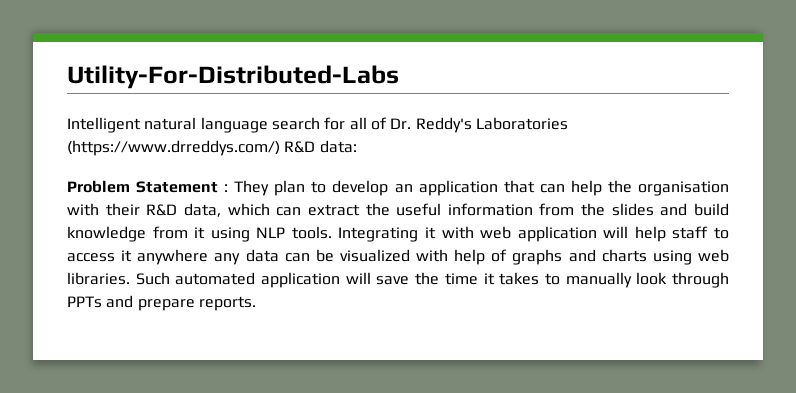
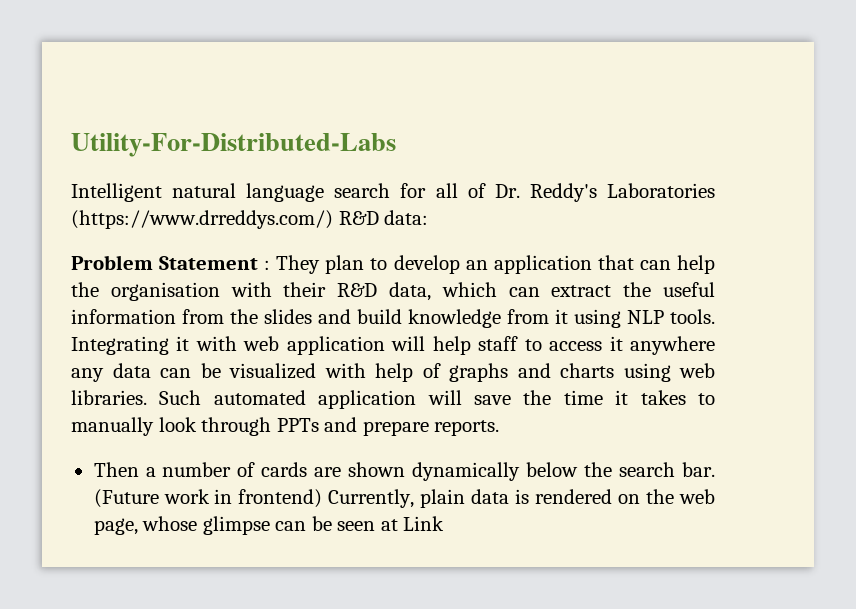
(256, 303) none -> [93,462,716,481] [93,489,716,508] [93,516,445,535] // Then a number of cards are shown dynamically below the search bar. (Future work in frontend) Currently, plain data is rendered on the web page, whose glimpse can be seen at Link

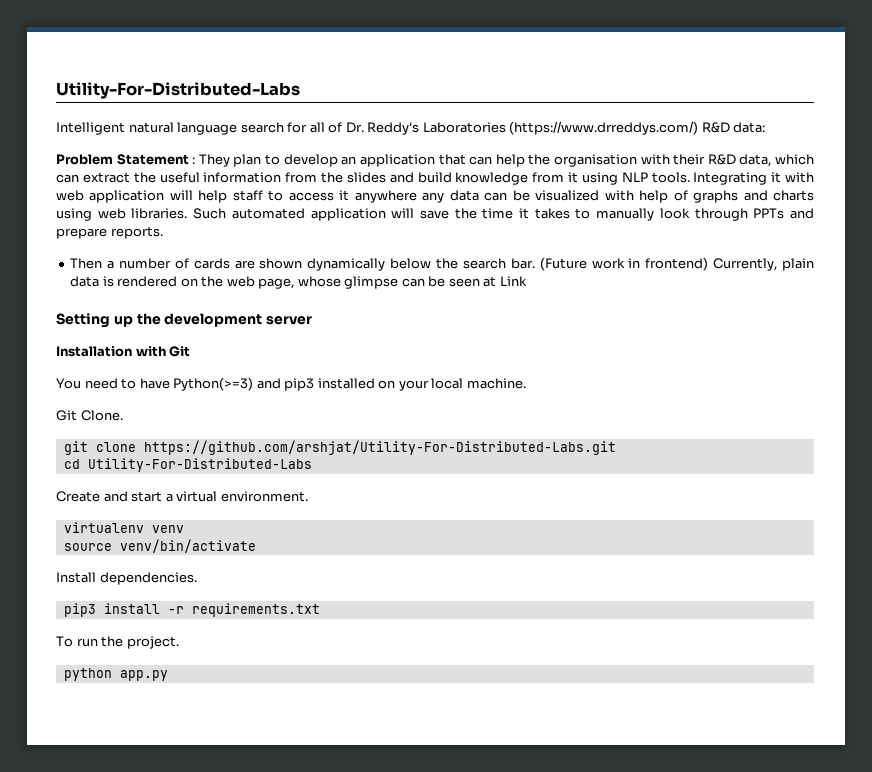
(445, 523) none -> [56,313,313,328] [56,346,191,357] [56,377,526,391] [56,410,123,421] [63,440,616,455] [63,458,312,472] [56,491,308,502] [63,522,184,533] [63,539,256,553] [56,572,197,585] [63,603,320,617] [56,636,179,649] [63,668,168,681] // Setting up the development server // Installation with Git // You need to have Python(>=3) and pip3 installed on your local machine. // Git Clone. // git clone https://github.com/arshjat/Utility-For-Distributed-Labs.git // cd Utility-For-Distributed-Labs // Create and start a virtual environment. // virtualenv venv // source venv/bin/activate // Install dependencies. // pip3 install -r requirements.txt // To run the project. // python app.py

